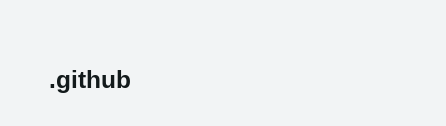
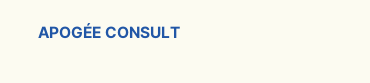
[49,70,131,93] .github -> [38,23,181,39] APOGÉE CONSULT

